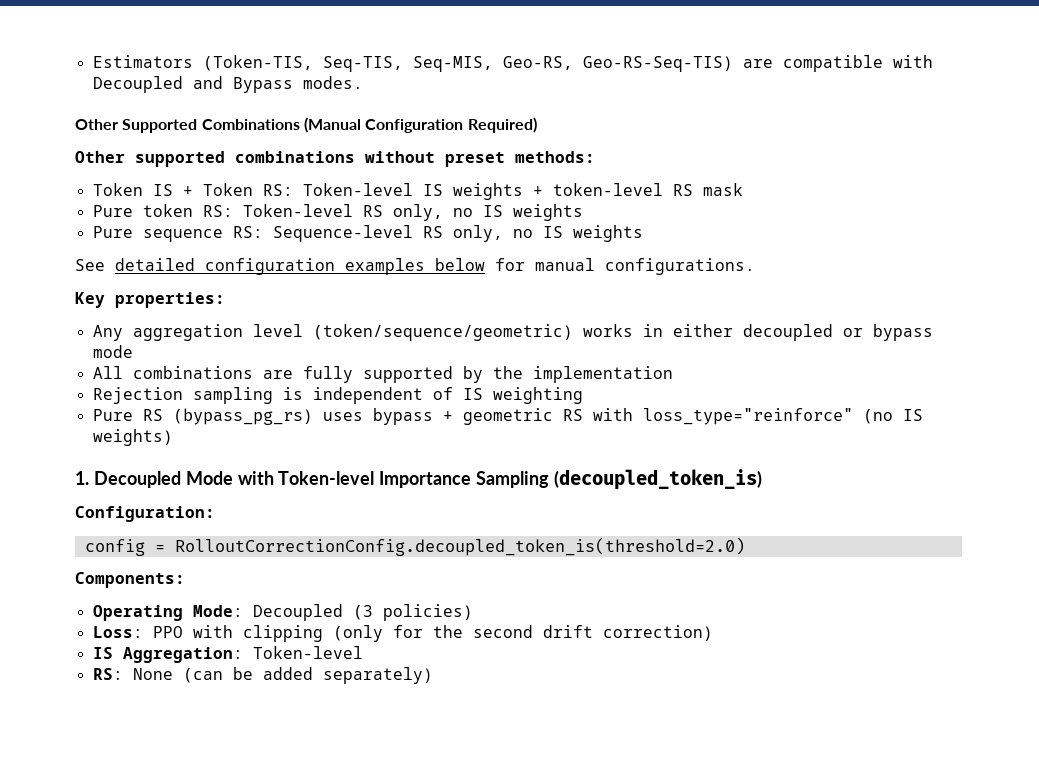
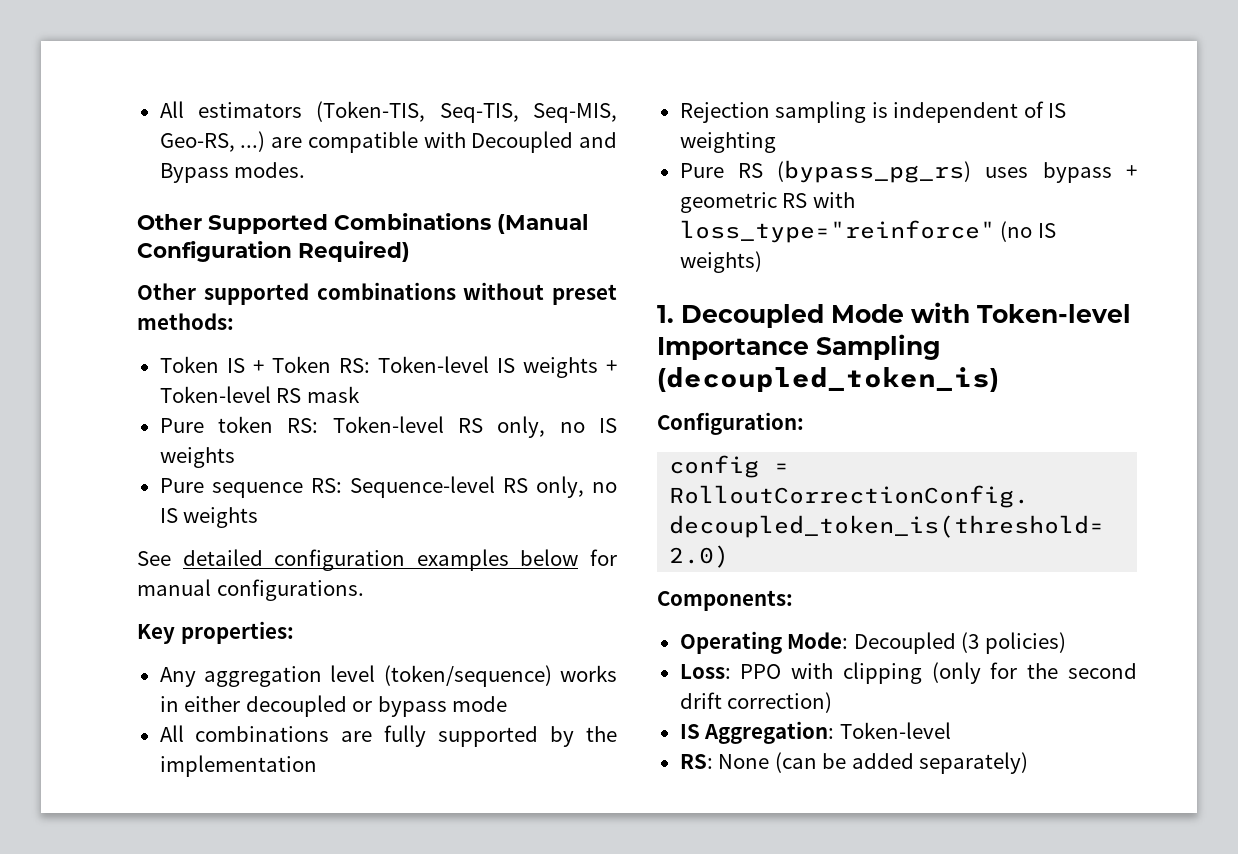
[92,55,193,68] Estimators -> [159,101,302,118] All estimators
[582,56,733,72] Geo-RS-Seq-TIS) -> [240,131,266,152] ...)
[552,183,663,196] token-level -> [159,386,271,403] Token-level
[312,324,573,341] (token/sequence/geometric) -> [383,665,552,687] (token/sequence)

